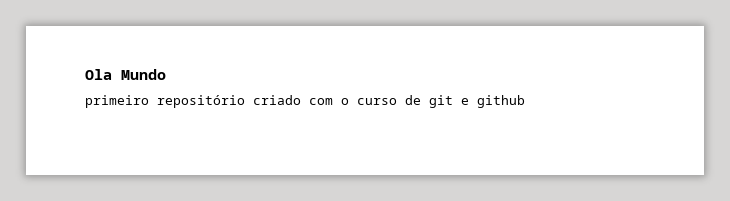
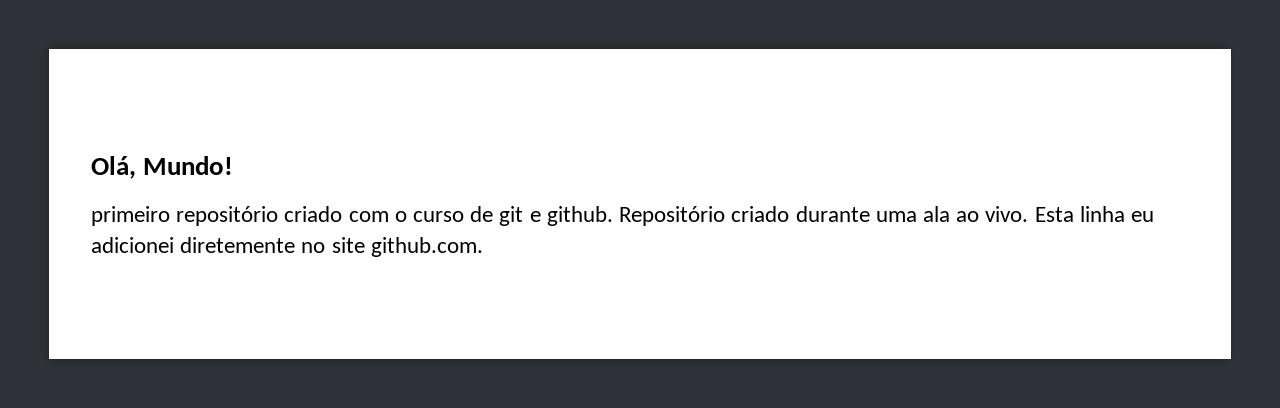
[85,69,166,80] Ola Mundo -> [91,156,234,179] Olá, Mundo!
[477,95,525,108] github -> [546,206,1154,226] [91,237,483,257] github. Repositório criado durante uma ala ao vivo. Esta linha eu adicionei diretemente no site github.com.

